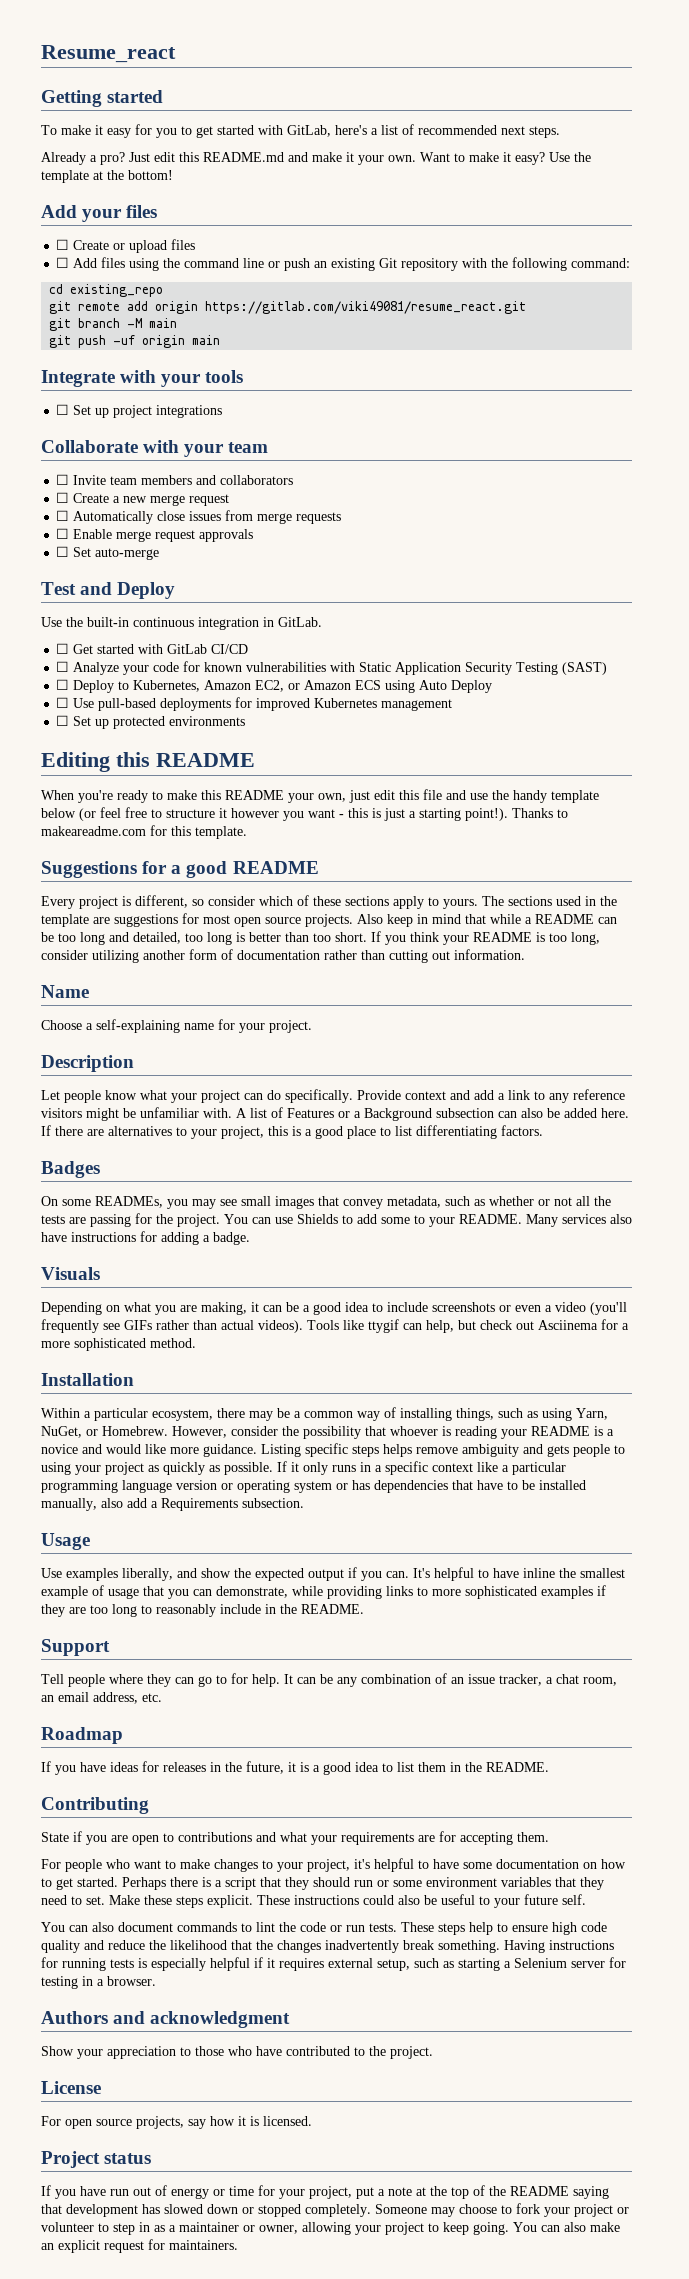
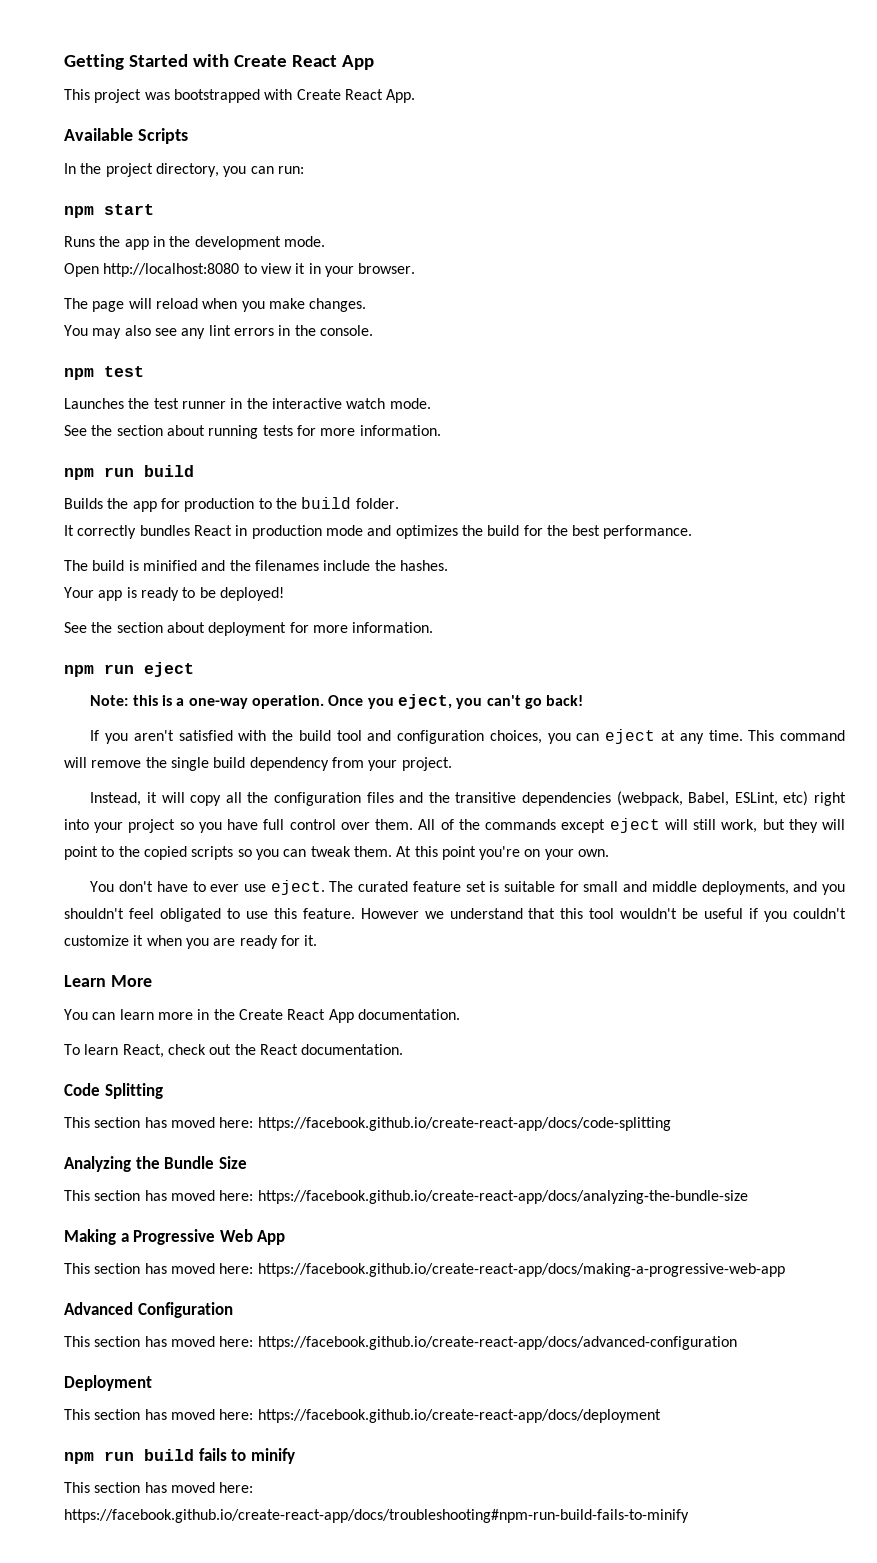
[41,45,176,63] [41,90,164,107] [41,124,560,138] [41,152,591,165] [41,170,173,183] [41,205,158,222] [56,239,196,253] [56,257,631,271] [49,284,164,297] [49,301,527,314] [49,318,178,331] [49,335,221,348] [41,370,244,387] [56,404,223,418] [41,440,269,457] [56,474,294,485] [56,492,230,506] [56,510,342,524] [56,528,254,542] [56,546,160,560] [41,582,176,599] [41,617,322,630] [56,643,249,654] [56,661,608,675] [56,679,493,693] [56,697,453,711] [56,715,246,729] [41,752,255,772] [41,789,599,803] [41,807,568,821] [41,825,247,839] [41,861,319,878] [41,895,617,909] [41,913,617,927] [41,931,600,945] [41,949,525,963] [41,985,89,998] [41,1019,312,1033] [41,1055,134,1072] [41,1089,625,1103] [41,1107,629,1121] [41,1125,543,1139] [41,1161,100,1178] [41,1196,611,1209] [41,1213,632,1227] [41,1231,250,1245] [41,1267,100,1280] [41,1302,627,1315] [41,1319,629,1333] [41,1338,196,1351] [41,1373,134,1386] [41,1407,608,1421] [41,1426,614,1439] [41,1443,625,1457] [41,1461,566,1475] [41,1480,586,1493] [41,1498,304,1511] [41,1533,90,1550] [41,1567,625,1581] [41,1585,606,1599] [41,1604,364,1617] [41,1639,110,1656] [41,1673,617,1687] [41,1692,162,1704] [41,1727,123,1744] [41,1761,549,1775] [41,1797,149,1814] [41,1831,549,1845] [41,1858,626,1872] [41,1877,604,1890] [41,1894,586,1908] [41,1922,607,1935] [41,1940,614,1953] [41,1957,626,1971] [41,1976,156,1989] [41,2011,291,2028] [41,2046,433,2059] [41,2081,101,2094] [41,2116,312,2129] [41,2151,152,2168] [41,2185,609,2199] [41,2203,629,2217] [41,2222,620,2235] [41,2239,238,2253] Resume_react // Getting started // To make it easy for you to get started with GitLab, here's a list of recommended next steps. // Already a pro? Just edit this README.md and make it your own. Want to make it easy? Use the template at the bottom! // Add your files // ☐ Create or upload files // ☐ Add files using the command line or push an existing Git repository with the following command: // cd existing_repo // git remote add origin https://gitlab.com/viki49081/resume_react.git // git branch -M main // git push -uf origin main // Integrate with your tools // ☐ Set up project integrations // Collaborate with your team // ☐ Invite team members and collaborators // ☐ Create a new merge request // ☐ Automatically close issues from merge requests // ☐ Enable merge request approvals // ☐ Set auto-merge // Test and Deploy // Use the built-in continuous integration in GitLab. // ☐ Get started with GitLab CI/CD // ☐ Analyze your code for known vulnerabilities with Static Application Security Testing (SAST) // ☐ Deploy to Kubernetes, Amazon EC2, or Amazon ECS using Auto Deploy // ☐ Use pull-based deployments for improved Kubernetes management // ☐ Set up protected environments // Editing this README // When you're ready to make this README your own, just edit this file and use the handy template below (or feel free to structure it however you want - this is just a starting point!). Thanks to makeareadme.com for this template. // Suggestions for a good README // Every project is different, so consider which of these sections apply to yours. The sections used in the template are suggestions for most open source projects. Also keep in mind that while a README can be too long and detailed, too long is better than too short. If you think your README is too long, consider utilizing another form of documentation rather than cutting out information. // Name // Choose a self-explaining name for your project. // Description // Let people know what your project can do specifically. Provide context and add a link to any reference visitors might be unfamiliar with. A list of Features or a Background subsection can also be added here. If there are alternatives to your project, this is a good place to list differentiating factors. // Badges // On some READMEs, you may see small images that convey metadata, such as whether or not all the tests are passing for the project. You can use Shields to add some to your README. Many services also have instructions for adding a badge. // Visuals // Depending on what you are making, it can be a good idea to include screenshots or even a video (you'll frequently see GIFs rather than actual videos). Tools like ttygif can help, but check out Asciinema for a more sophisticated method. // Installation // Within a particular ecosystem, there may be a common way of installing things, such as using Yarn, NuGet, or Homebrew. However, consider the possibility that whoever is reading your README is a novice and would like more guidance. Listing specific steps helps remove ambiguity and gets people to using your project as quickly as possible. If it only runs in a specific context like a particular programming language version or operating system or has dependencies that have to be installed manually, also add a Requirements subsection. // Usage // Use examples liberally, and show the expected output if you can. It's helpful to have inline the smallest example of usage that you can demonstrate, while providing links to more sophisticated examples if they are too long to reasonably include in the README. // Support // Tell people where they can go to for help. It can be any combination of an issue tracker, a chat room, an email address, etc. // Roadmap // If you have ideas for releases in the future, it is a good idea to list them in the README. // Contributing // State if you are open to contributions and what your requirements are for accepting them. // For people who want to make changes to your project, it's helpful to have some documentation on how to get started. Perhaps there is a script that they should run or some environment variables that they need to set. Make these steps explicit. These instructions could also be useful to your future self. // You can also document commands to lint the code or run tests. These steps help to ensure high code quality and reduce the likelihood that the changes inadvertently break something. Having instructions for running tests is especially helpful if it requires external setup, such as starting a Selenium server for testing in a browser. // Authors and acknowledgment // Show your appreciation to those who have contributed to the project. // License // For open source projects, say how it is licensed. // Project status // If you have run out of energy or time for your project, put a note at the top of the README saying that development has slowed down or stopped completely. Someone may choose to fork your project or volunteer to step in as a maintainer or owner, allowing your project to keep going. You can also make an explicit request for maintainers. -> [64,54,374,70] [64,89,416,103] [64,128,188,144] [64,163,304,177] [64,204,154,218] [64,236,325,250] [64,263,416,277] [64,298,367,312] [64,325,373,339] [64,366,144,380] [64,398,431,409] [64,425,441,439] [64,465,194,480] [64,497,399,512] [64,525,693,539] [64,560,448,571] [64,587,284,601] [64,622,434,636] [64,662,194,677] [90,694,584,709] [90,729,845,744] [64,757,452,771] [90,791,847,806] [64,818,845,833] [64,846,610,860] [90,880,845,895] [64,908,847,922] [64,935,318,949] [64,975,152,987] [64,1009,460,1023] [64,1044,404,1058] [64,1083,163,1099] [64,1117,671,1131] [64,1156,247,1172] [64,1190,748,1204] [64,1229,286,1245] [64,1263,785,1277] [64,1302,233,1318] [64,1336,737,1350] [64,1375,152,1391] [64,1409,661,1423] [64,1448,295,1464] [64,1482,254,1493] [64,1509,689,1523] Getting Started with Create React App // This project was bootstrapped with Create React App. // Available Scripts // In the project directory, you can run: // npm start // Runs the app in the development mode. // Open http://localhost:8080 to view it in your browser. // The page will reload when you make changes. // You may also see any lint errors in the console. // npm test // Launches the test runner in the interactive watch mode. // See the section about running tests for more information. // npm run build // Builds the app for production to the build folder. // It correctly bundles React in production mode and optimizes the build for the best performance. // The build is minified and the filenames include the hashes. // Your app is ready to be deployed! // See the section about deployment for more information. // npm run eject // Note: this is a one-way operation. Once you eject, you can't go back! // If you aren't satisfied with the build tool and configuration choices, you can eject at any time. This command will remove the single build dependency from your project. // Instead, it will copy all the configuration files and the transitive dependencies (webpack, Babel, ESLint, etc) right into your project so you have full control over them. All of the commands except eject will still work, but they will point to the copied scripts so you can tweak them. At this point you're on your own. // You don't have to ever use eject. The curated feature set is suitable for small and middle deployments, and you shouldn't feel obligated to use this feature. However we understand that this tool wouldn't be useful if you couldn't customize it when you are ready for it. // Learn More // You can learn more in the Create React App documentation. // To learn React, check out the React documentation. // Code Splitting // This section has moved here: https://facebook.github.io/create-react-app/docs/code-splitting // Analyzing the Bundle Size // This section has moved here: https://facebook.github.io/create-react-app/docs/analyzing-the-bundle-size // Making a Progressive Web App // This section has moved here: https://facebook.github.io/create-react-app/docs/making-a-progressive-web-app // Advanced Configuration // This section has moved here: https://facebook.github.io/create-react-app/docs/advanced-configuration // Deployment // This section has moved here: https://facebook.github.io/create-react-app/docs/deployment // npm run build fails to minify // This section has moved here: https://facebook.github.io/create-react-app/docs/troubleshooting#npm-run-build-fails-to-minify

